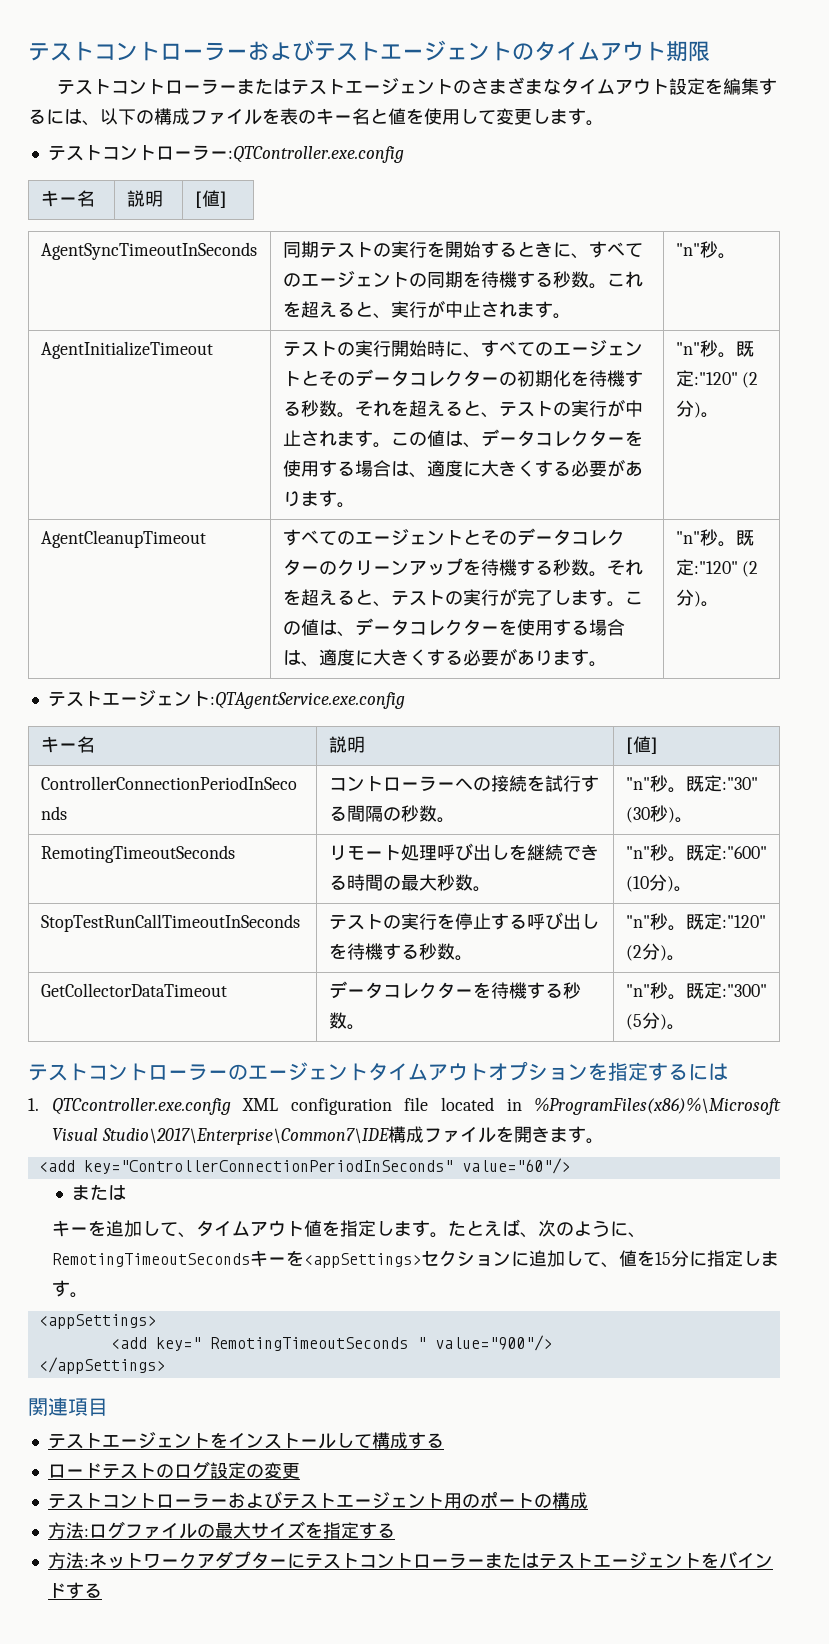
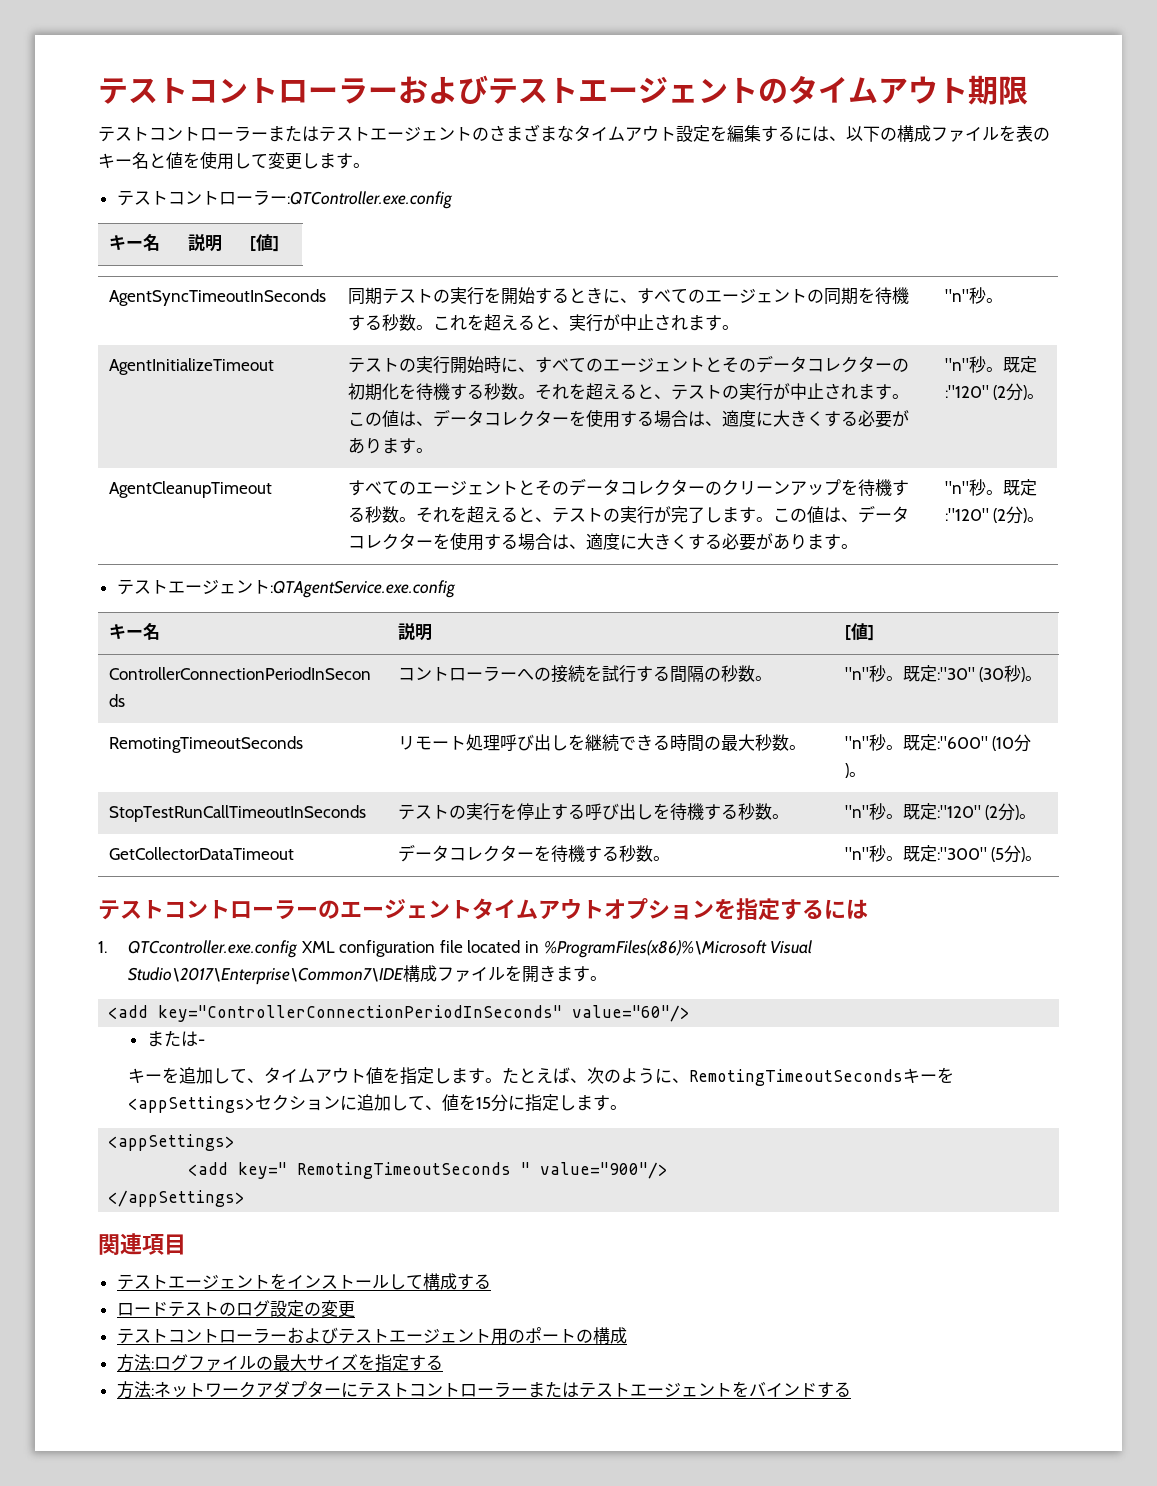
(126, 1192) none -> [197,1039,205,1045] -

